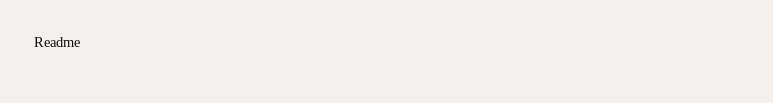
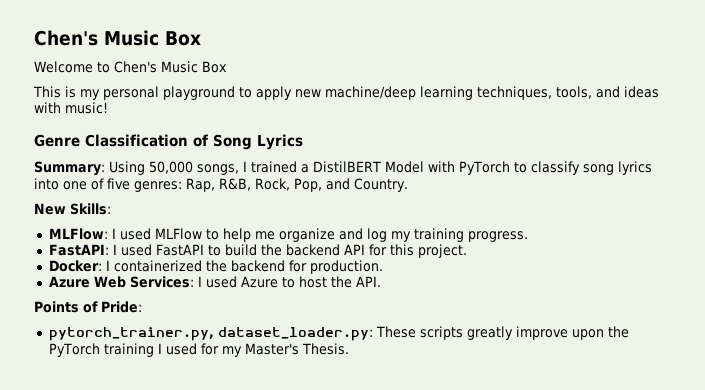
[34,37,80,47] Readme -> [34,30,201,46] [34,61,227,73] [33,86,659,100] [34,102,108,114] [34,134,303,150] [34,161,652,176] [34,178,408,192] [34,203,111,215] [48,228,528,242] [48,244,467,258] [48,260,383,274] [48,276,381,288] [34,301,142,313] [48,326,629,341] [48,343,349,357] Chen's Music Box // Welcome to Chen's Music Box // This is my personal playground to apply new machine/deep learning techniques, tools, and ideas with music! // Genre Classification of Song Lyrics // Summary: Using 50,000 songs, I trained a DistilBERT Model with PyTorch to classify song lyrics into one of five genres: Rap, R&B, Rock, Pop, and Country. // New Skills: // MLFlow: I used MLFlow to help me organize and log my training progress. // FastAPI: I used FastAPI to build the backend API for this project. // Docker: I containerized the backend for production. // Azure Web Services: I used Azure to host the API. // Points of Pride: // pytorch_trainer.py, dataset_loader.py: These scripts greatly improve upon the PyTorch training I used for my Master's Thesis.

